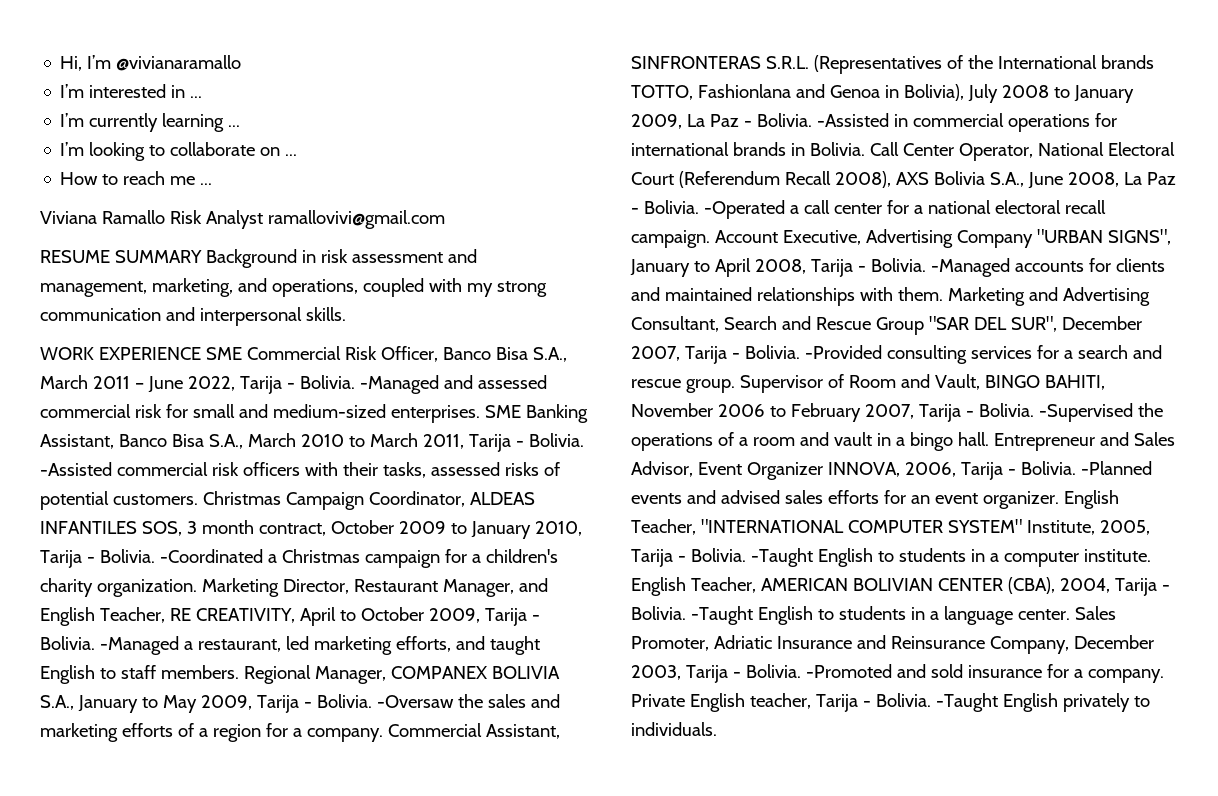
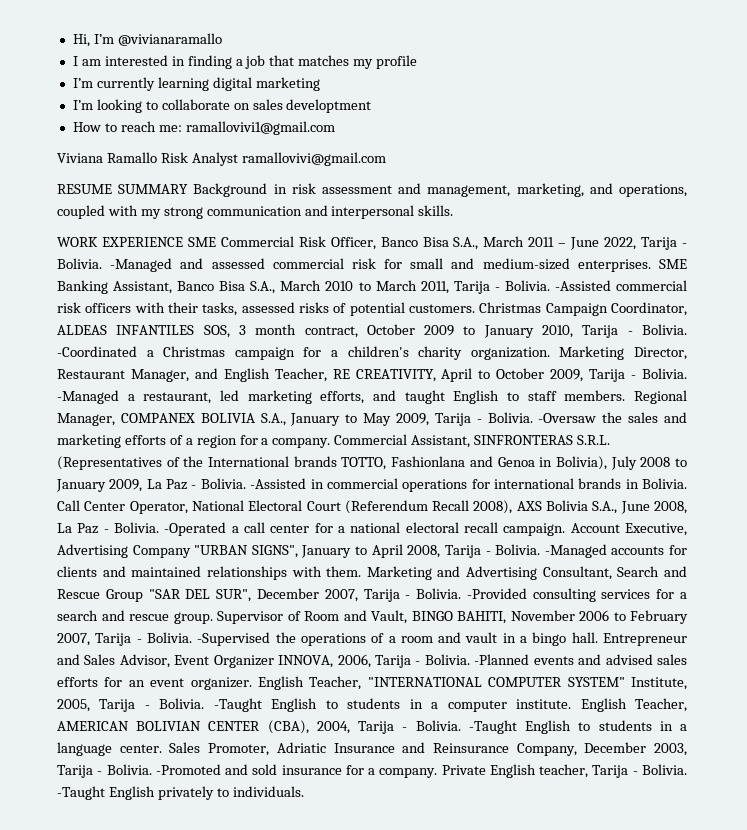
[60,84,203,98] I’m interested in ... -> [72,55,418,69] I am interested in finding a job that matches my profile
[228,125,241,127] ... -> [212,77,320,91] digital marketing
[285,154,298,156] ... -> [252,99,372,113] sales developtment
[170,176,213,185] me ... -> [158,121,335,135] me: ramallovivi1@gmail.com

